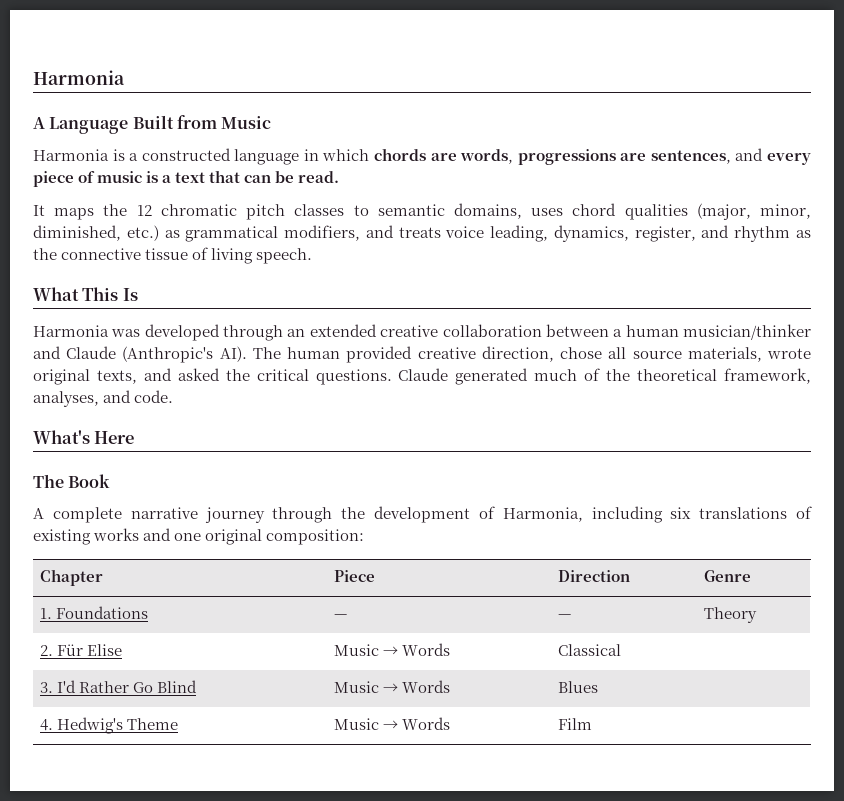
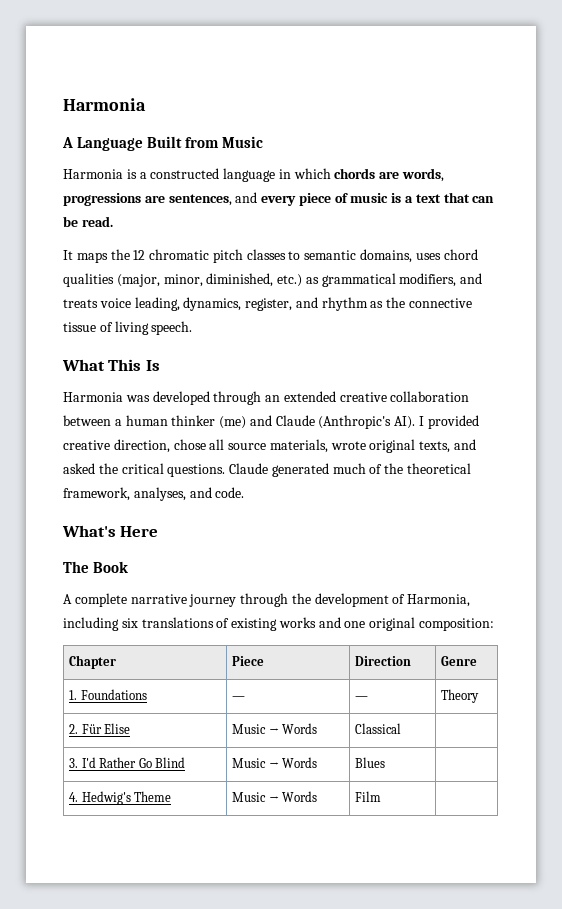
[683,324,812,340] musician/thinker -> [171,415,247,429] thinker (me)
[252,347,341,359] The human -> [419,416,425,426] I

